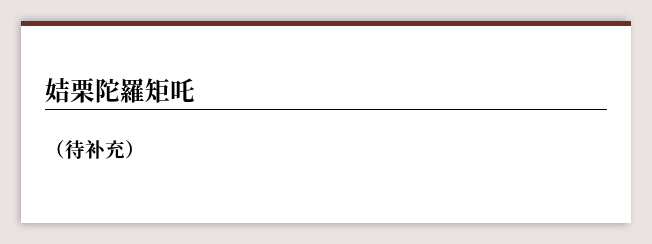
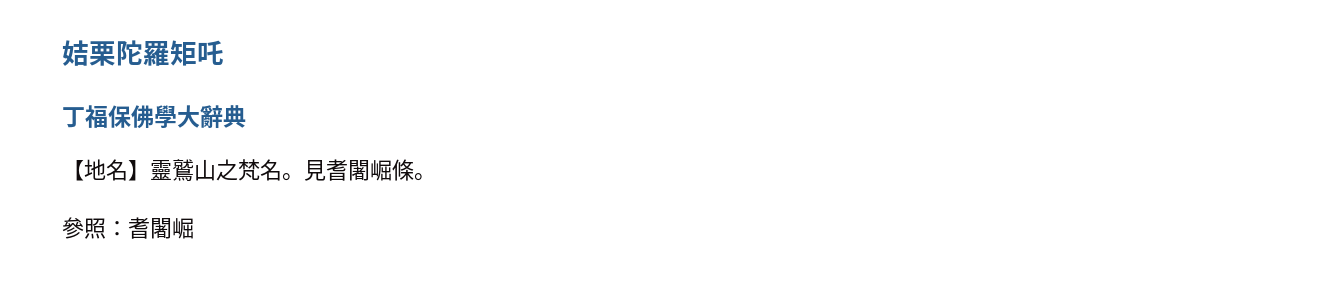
[45,140,145,159] （待补充） -> [62,105,246,129] [62,159,436,181] [62,217,194,239] 丁福保佛學大辭典 // 【地名】靈鷲山之梵名。見耆闍崛條。 // 參照：耆闍崛

